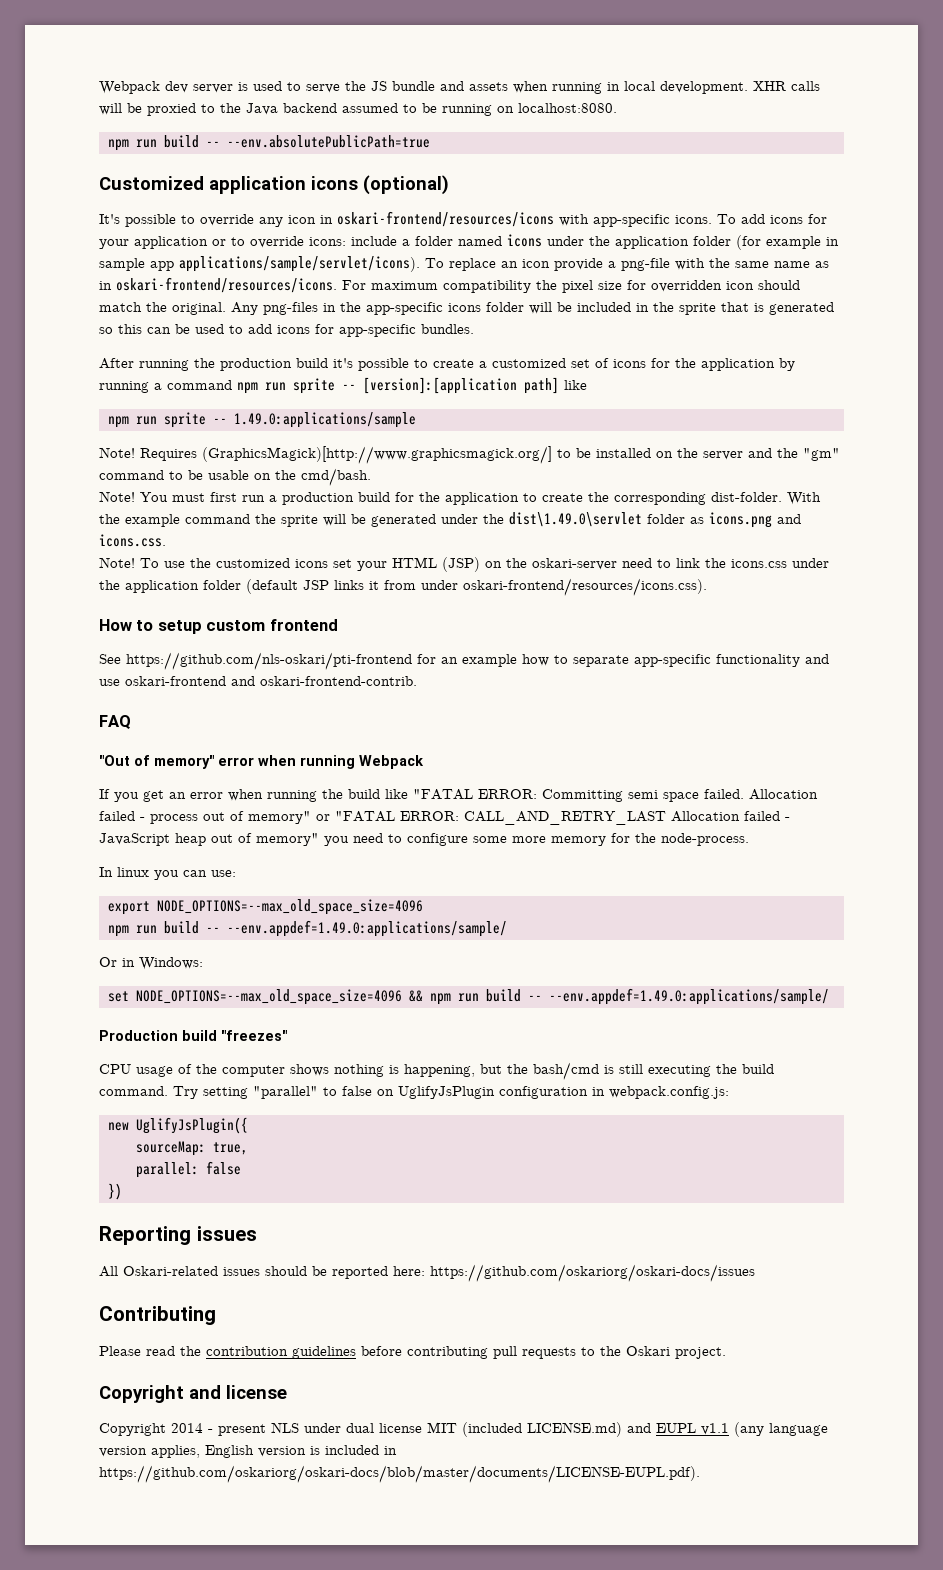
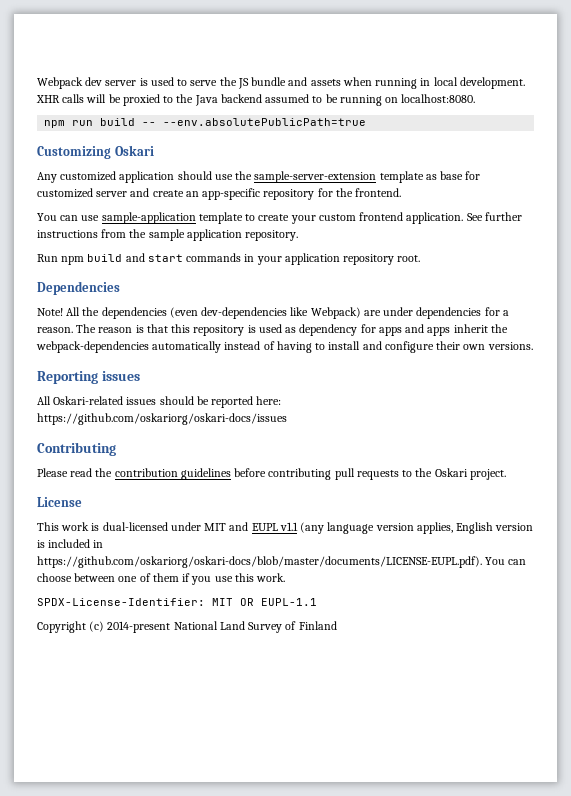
[99,175,449,195] [99,211,827,227] [99,234,839,250] [99,256,829,272] [99,277,800,293] [99,302,834,315] [99,324,474,337] [99,358,795,371] [99,377,587,394] [108,412,416,428] [99,446,840,464] [99,468,371,486] [99,491,821,505] [99,512,801,528] [99,534,166,547] [99,557,829,572] [99,578,707,596] [99,619,338,634] [99,652,829,670] [99,676,417,686] [99,715,131,729] [99,755,424,769] [99,789,818,802] [99,810,790,825] [99,833,749,846] [99,867,236,880] [108,899,423,915] [108,920,507,937] [99,957,203,970] [108,988,829,1005] [99,1030,287,1041] [99,1062,774,1080] [99,1086,729,1099] [108,1117,248,1134] [136,1141,248,1156] [136,1161,241,1178] [108,1183,122,1200] Customized application icons (optional) // It's possible to override any icon in oskari-frontend/resources/icons with app-specific icons. To add icons for your application or to override icons: include a folder named icons under the application folder (for example in sample app applications/sample/servlet/icons). To replace an icon provide a png-file with the same name as in oskari-frontend/resources/icons. For maximum compatibility the pixel size for overridden icon should match the original. Any png-files in the app-specific icons folder will be included in the sprite that is generated so this can be used to add icons for app-specific bundles. // After running the production build it's possible to create a customized set of icons for the application by running a command npm run sprite -- [version]:[application path] like // npm run sprite -- 1.49.0:applications/sample // Note! Requires (GraphicsMagick)[http://www.graphicsmagick.org/] to be installed on the server and the "gm" command to be usable on the cmd/bash. // Note! You must first run a production build for the application to create the corresponding dist-folder. With the example command the sprite will be generated under the dist\1.49.0\servlet folder as icons.png and icons.css. // Note! To use the customized icons set your HTML (JSP) on the oskari-server need to link the icons.css under the application folder (default JSP links it from under oskari-frontend/resources/icons.css). // How to setup custom frontend // See https://github.com/nls-oskari/pti-frontend for an example how to separate app-specific functionality and use oskari-frontend and oskari-frontend-contrib. // FAQ // "Out of memory" error when running Webpack // If you get an error when running the build like "FATAL ERROR: Committing semi space failed. Allocation failed - process out of memory" or "FATAL ERROR: CALL_AND_RETRY_LAST Allocation failed - JavaScript heap out of memory" you need to configure some more memory for the node-process. // In linux you can use: // export NODE_OPTIONS=--max_old_space_size=4096 // npm run build -- --env.appdef=1.49.0:applications/sample/ // Or in Windows: // set NODE_OPTIONS=--max_old_space_size=4096 && npm run build -- --env.appdef=1.49.0:applications/sample/ // Production build "freezes" // CPU usage of the computer shows nothing is happening, but the bash/cmd is still executing the build command. Try setting "parallel" to false on UglifyJsPlugin configuration in webpack.config.js: // new UglifyJsPlugin({ // sourceMap: true, // parallel: false // }) -> [37,145,154,159] [37,171,481,183] [37,188,402,200] [37,212,522,224] [37,229,299,241] [37,253,421,265] [37,281,120,295] [37,307,509,319] [37,324,508,336] [36,341,533,353] Customizing Oskari // Any customized application should use the sample-server-extension template as base for customized server and create an app-specific repository for the frontend. // You can use sample-application template to create your custom frontend application. See further instructions from the sample application repository. // Run npm build and start commands in your application repository root. // Dependencies // Note! All the dependencies (even dev-dependencies like Webpack) are under dependencies for a reason. The reason is that this repository is used as dependency for apps and apps inherit the webpack-dependencies automatically instead of having to install and configure their own versions.
[99,1385,287,1403] [99,1422,622,1437] Copyright and license // Copyright 2014 - present NLS under dual license MIT (included LICENSE.md) -> [37,497,82,507] [37,522,227,531] License // This work is dual-licensed under MIT
(700, 1474) none -> [485,557,527,565] [37,573,286,585] [37,598,317,606] [37,621,337,633] You can choose between one of them if you use this work. // SPDX-License-Identifier: MIT OR EUPL-1.1 // Copyright (c) 2014-present National Land Survey of Finland

